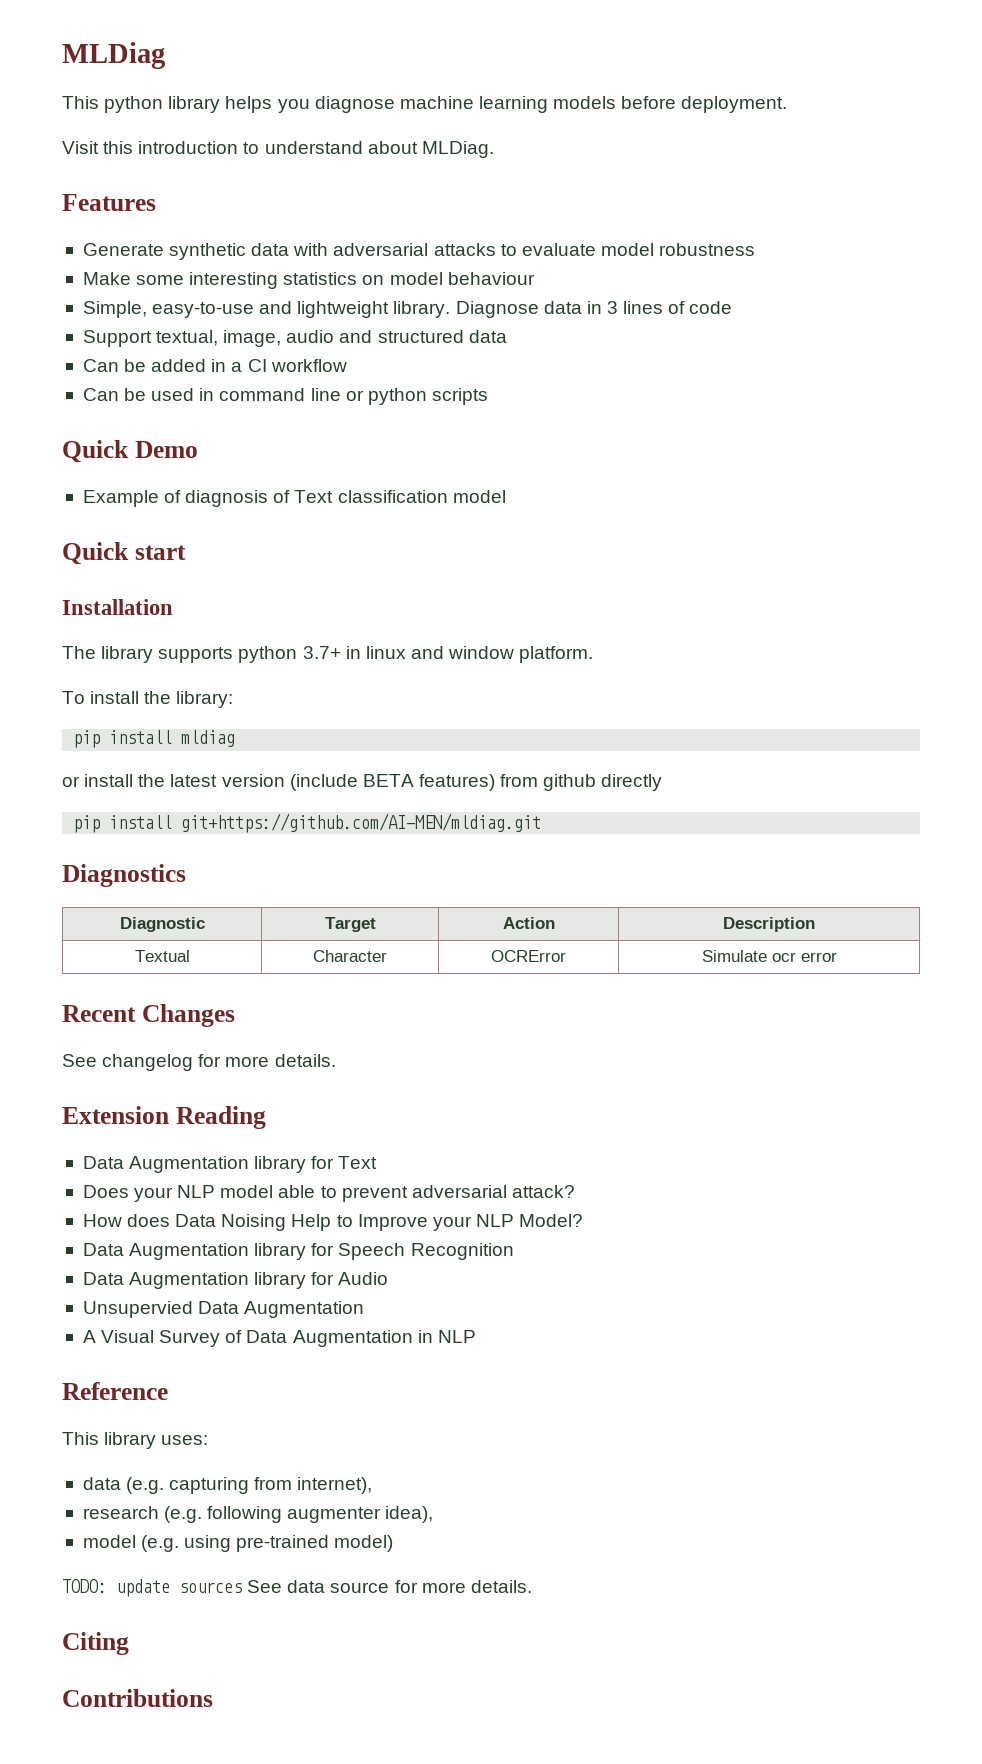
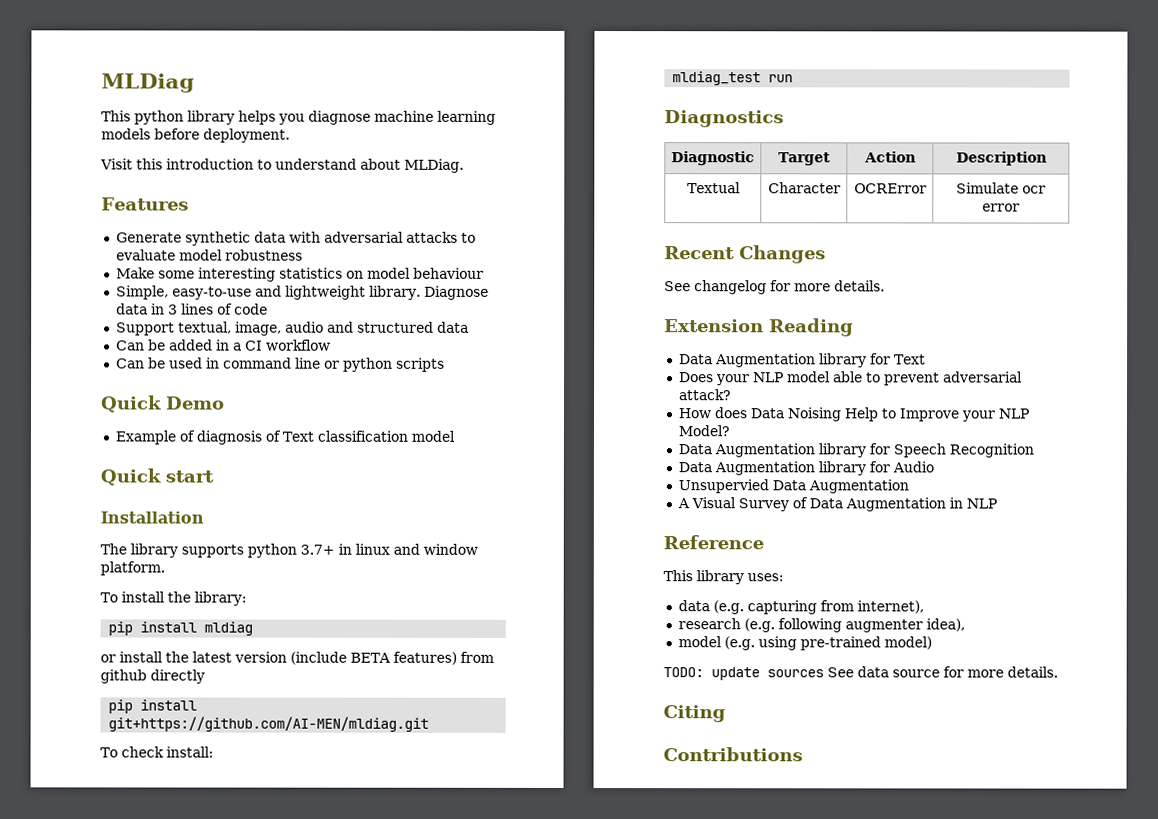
(542, 823) none -> [100,746,214,758] [672,71,794,86] // To check install: // mldiag_test run

